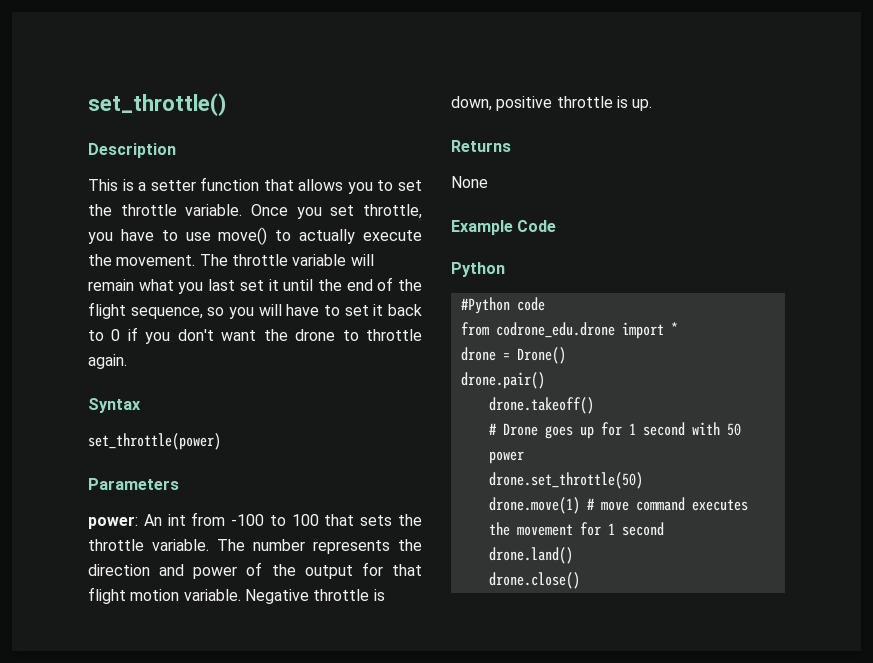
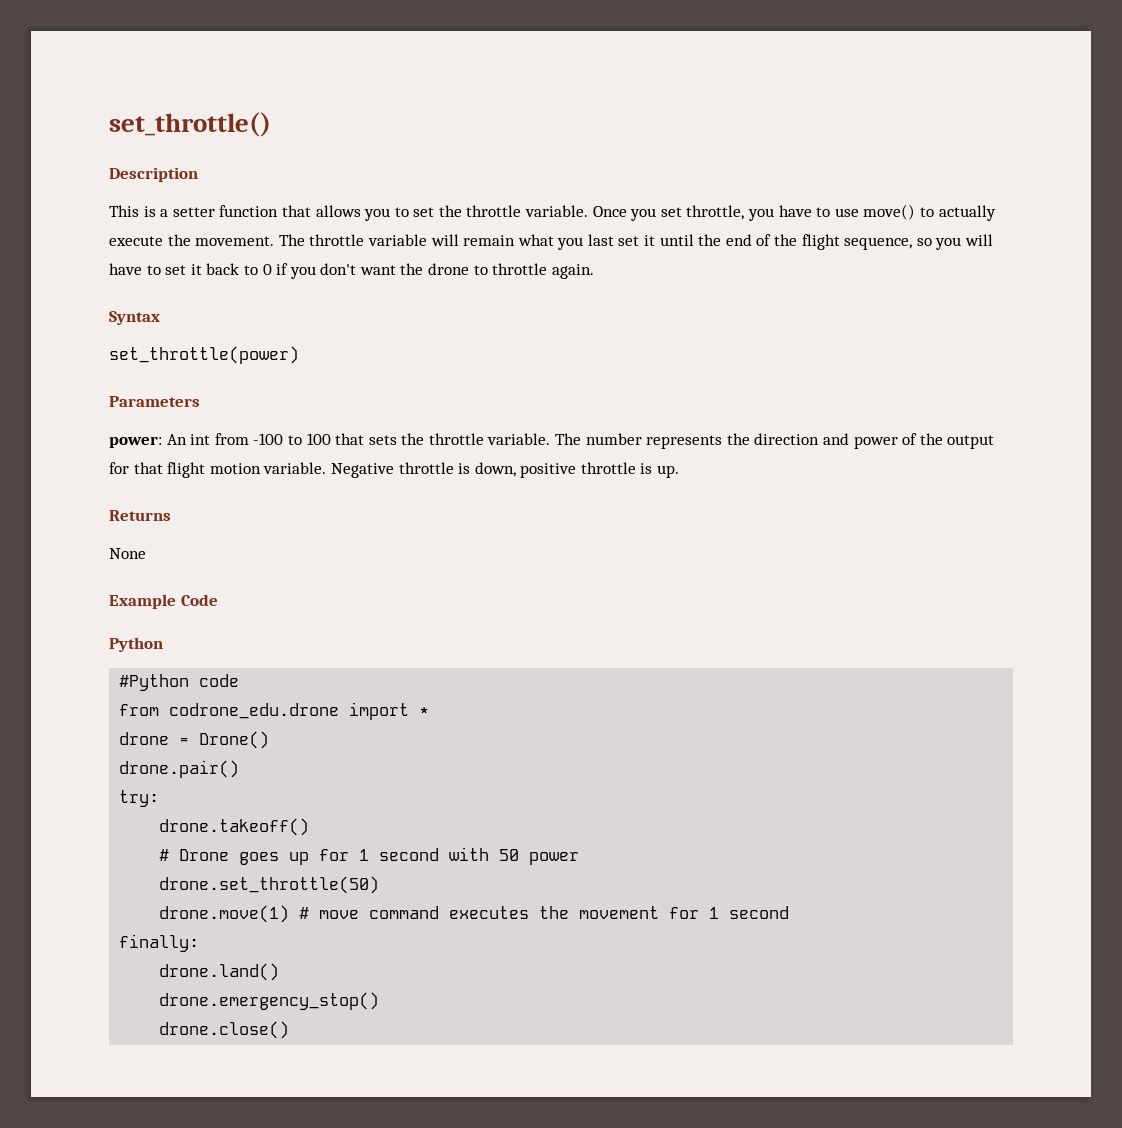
(545, 380) none -> [119,790,160,807] // try:
(664, 529) none -> [119,934,200,952] // finally:
(573, 555) none -> [159,992,380,1010] // drone.emergency_stop()

